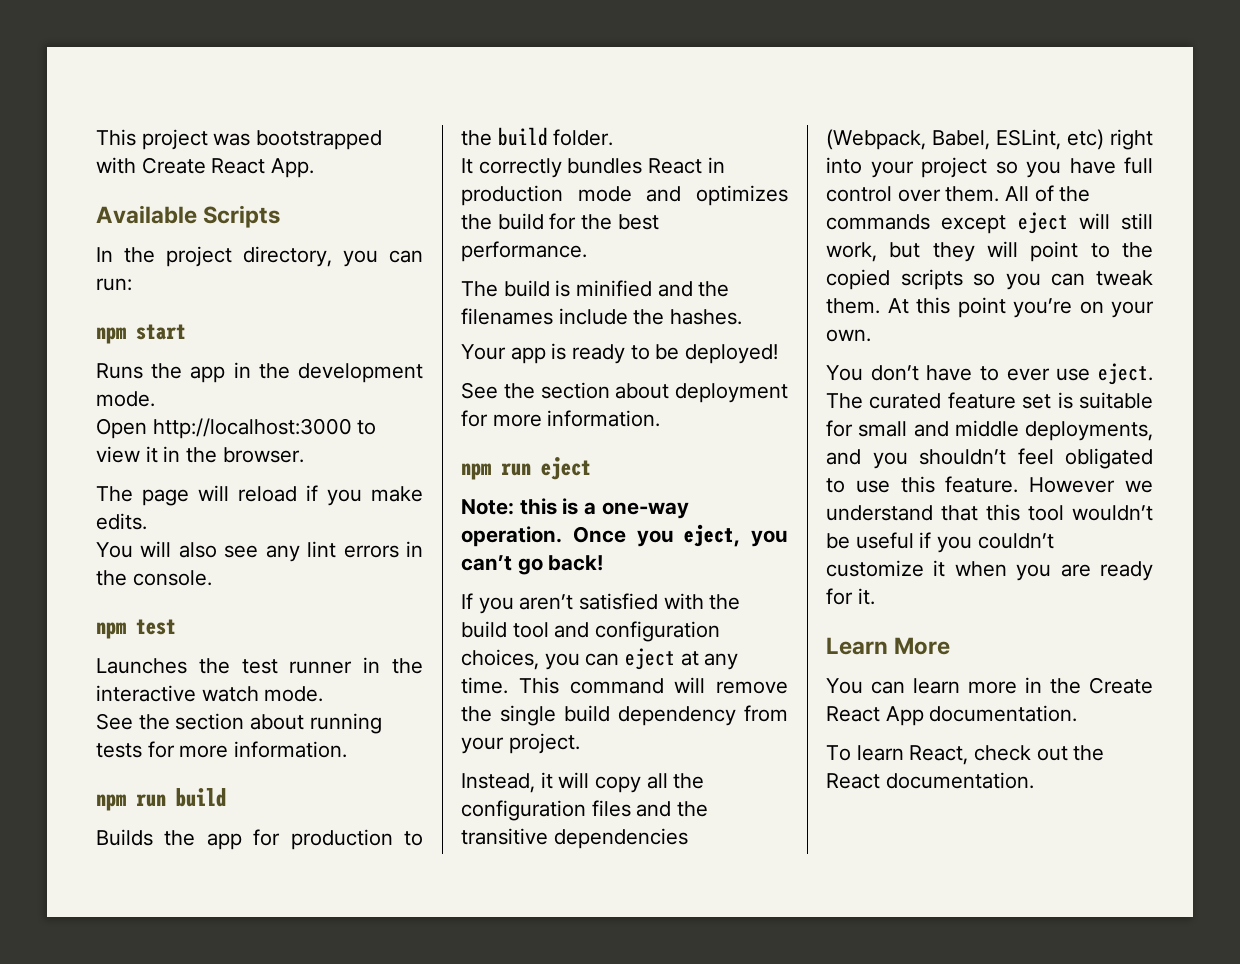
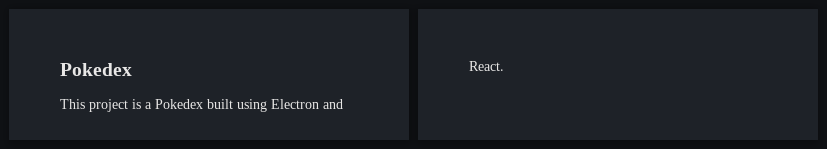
(96, 137) none -> [60,63,132,76] Pokedex //
[213,130,383,150] [96,157,315,178] [96,205,281,228] [96,246,423,267] [96,278,132,291] [96,324,186,344] [96,362,423,383] [96,391,155,407] [96,418,377,439] [96,446,304,463] [96,485,423,506] [96,513,147,530] [96,541,423,562] [96,570,212,586] [96,619,176,639] [96,657,423,674] [96,685,324,702] [96,713,382,734] [96,741,348,758] [96,788,226,811] [96,829,423,850] [461,127,614,146] [461,157,725,178] [461,185,788,206] [461,213,659,230] [461,241,587,262] [461,280,730,297] [461,308,743,325] [461,343,779,364] [461,382,788,403] [461,410,661,427] [461,457,591,480] [461,498,689,519] [461,524,788,547] [461,555,604,575] [461,593,741,614] [461,621,721,642] [461,648,739,670] [461,677,788,694] [461,705,788,726] [461,733,580,754] [461,772,705,793] [461,800,709,821] [461,828,688,849] [826,129,1153,150] [826,157,1153,178] [826,185,1091,202] [826,212,1153,234] [826,241,1153,262] [826,269,1153,290] [826,297,1154,318] [826,329,871,342] [826,363,1153,385] [826,392,1153,409] [826,420,1153,441] [826,448,1153,469] [826,476,1153,493] [826,504,1153,521] [826,532,1054,553] [826,560,1153,581] [826,588,875,605] [826,637,951,655] [826,677,1153,694] [826,705,1078,726] [826,745,1105,765] [826,772,1034,789] was bootstrapped with Create React App. // Available Scripts // In the project directory, you can run: // npm start // Runs the app in the development mode. // Open http://localhost:3000 to view it in the browser. // The page will reload if you make edits. // You will also see any lint errors in the console. // npm test // Launches the test runner in the interactive watch mode. // See the section about running tests for more information. // npm run build // Builds the app for production to the build folder. // It correctly bundles React in production mode and optimizes the build for the best performance. // The build is minified and the filenames include the hashes. // Your app is ready to be deployed! // See the section about deployment for more information. // npm run eject // Note: this is a one-way operation. Once you eject, you can’t go back! // If you aren’t satisfied with the build tool and configuration choices, you can eject at any time. This command will remove the single build dependency from your project. // Instead, it will copy all the configuration files and the transitive dependencies (Webpack, Babel, ESLint, etc) right into your project so you have full control over them. All of the commands except eject will still work, but they will point to the copied scripts so you can tweak them. At this point you’re on your own. // You don’t have to ever use eject. The curated feature set is suitable for small and middle deployments, and you shouldn’t feel obligated to use this feature. However we understand that this tool wouldn’t be useful if you couldn’t customize it when you are ready for it. // Learn More // You can learn more in the Create React App documentation. // To learn React, check out the React documentation. -> [132,99,343,112] [469,61,504,71] is a Pokedex built using Electron and React.

